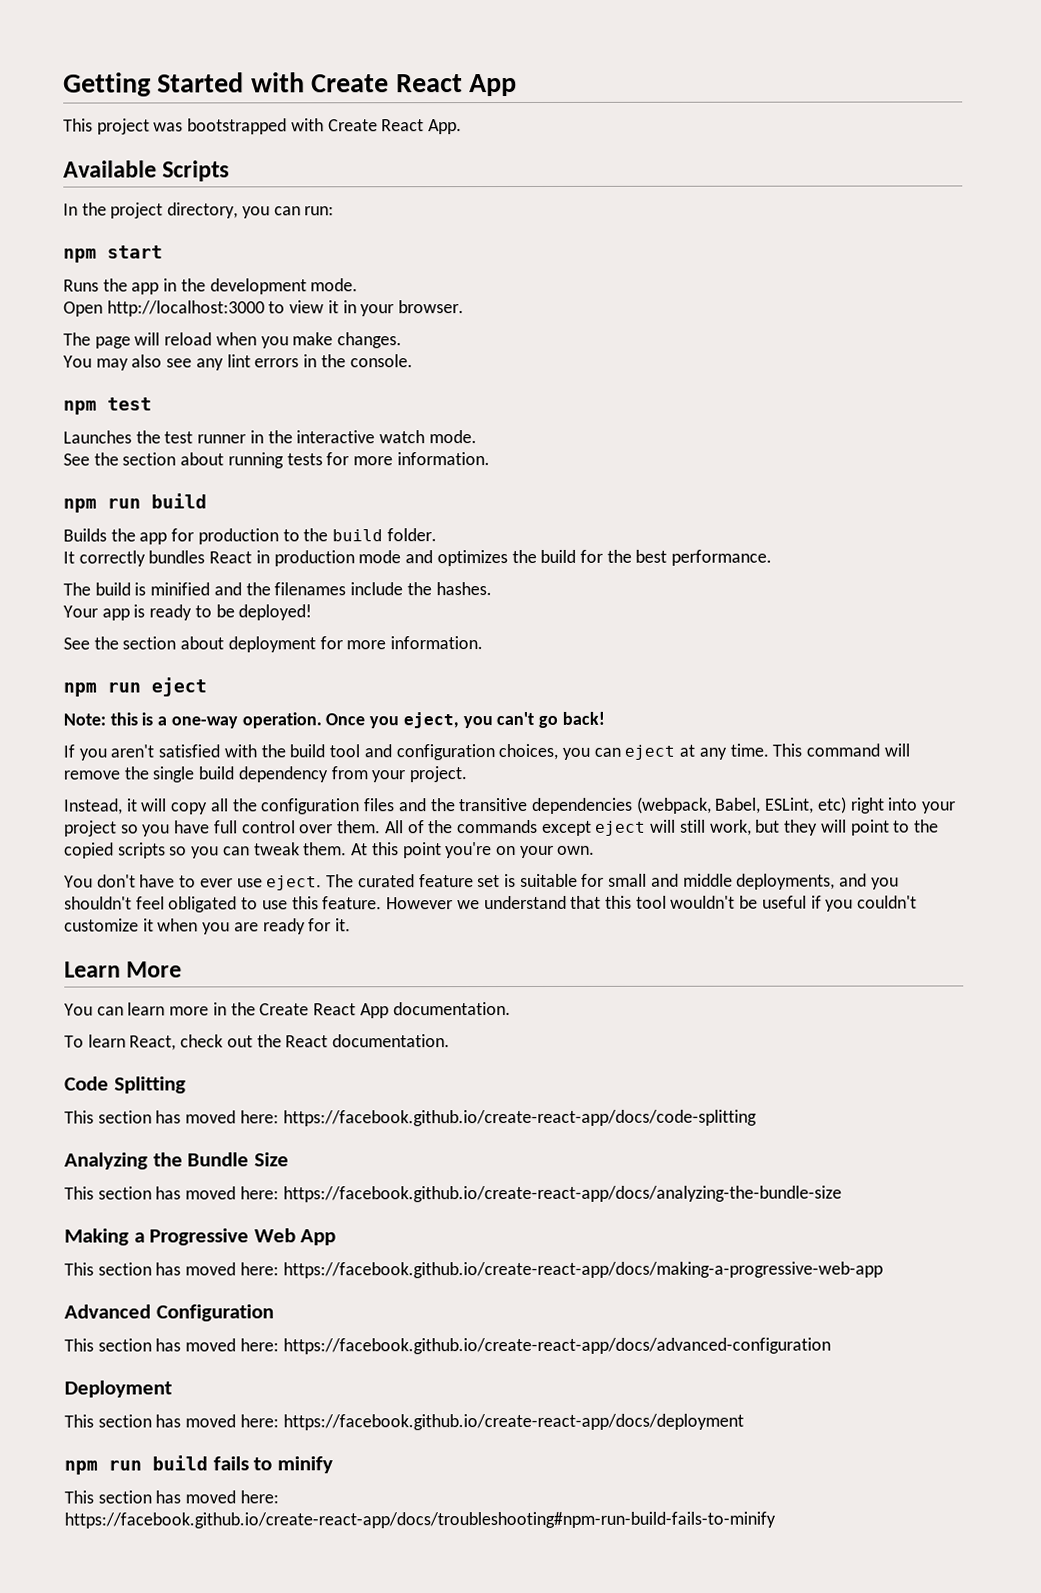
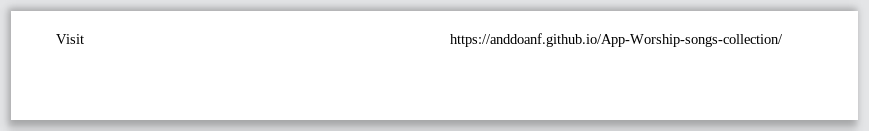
[63,72,518,97] [63,118,463,135] [63,160,231,182] [63,202,335,219] [63,245,163,263] [63,278,359,295] [63,300,465,317] [63,332,403,349] [63,354,413,371] [63,397,152,415] [63,430,477,444] [63,452,490,469] [63,493,207,513] [63,528,437,545] [63,549,773,567] [63,582,492,596] [63,604,313,621] [63,636,484,653] [63,677,207,697] [63,711,605,729] [63,743,910,761] [63,766,468,783] [64,796,957,815] [64,819,939,837] [64,842,596,859] [64,873,899,891] [64,895,918,913] [64,918,352,935] [64,961,183,978] [64,1002,511,1019] [64,1034,451,1051] [64,1076,186,1094] [64,1109,757,1127] [64,1152,289,1170] [64,1185,842,1203] [64,1228,337,1246] [64,1261,883,1279] [64,1304,274,1322] [64,1337,831,1355] [64,1380,172,1398] [64,1413,744,1431] [64,1455,333,1475] [64,1490,279,1504] [64,1511,776,1529] Getting Started with Create React App // This project was bootstrapped with Create React App. // Available Scripts // In the project directory, you can run: // npm start // Runs the app in the development mode. // Open http://localhost:3000 to view it in your browser. // The page will reload when you make changes. // You may also see any lint errors in the console. // npm test // Launches the test runner in the interactive watch mode. // See the section about running tests for more information. // npm run build // Builds the app for production to the build folder. // It correctly bundles React in production mode and optimizes the build for the best performance. // The build is minified and the filenames include the hashes. // Your app is ready to be deployed! // See the section about deployment for more information. // npm run eject // Note: this is a one-way operation. Once you eject, you can't go back! // If you aren't satisfied with the build tool and configuration choices, you can eject at any time. This command will remove the single build dependency from your project. // Instead, it will copy all the configuration files and the transitive dependencies (webpack, Babel, ESLint, etc) right into your project so you have full control over them. All of the commands except eject will still work, but they will point to the copied scripts so you can tweak them. At this point you're on your own. // You don't have to ever use eject. The curated feature set is suitable for small and middle deployments, and you shouldn't feel obligated to use this feature. However we understand that this tool wouldn't be useful if you couldn't customize it when you are ready for it. // Learn More // You can learn more in the Create React App documentation. // To learn React, check out the React documentation. // Code Splitting // This section has moved here: https://facebook.github.io/create-react-app/docs/code-splitting // Analyzing the Bundle Size // This section has moved here: https://facebook.github.io/create-react-app/docs/analyzing-the-bundle-size // Making a Progressive Web App // This section has moved here: https://facebook.github.io/create-react-app/docs/making-a-progressive-web-app // Advanced Configuration // This section has moved here: https://facebook.github.io/create-react-app/docs/advanced-configuration // Deployment // This section has moved here: https://facebook.github.io/create-react-app/docs/deployment // npm run build fails to minify // This section has moved here: https://facebook.github.io/create-react-app/docs/troubleshooting#npm-run-build-fails-to-minify -> [56,33,783,47] Visit https://anddoanf.github.io/App-Worship-songs-collection/

